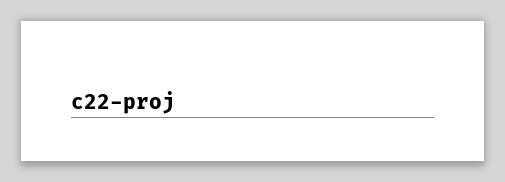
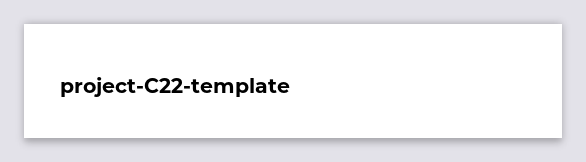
[71,91,175,114] c22-proj -> [60,77,290,97] project-C22-template

